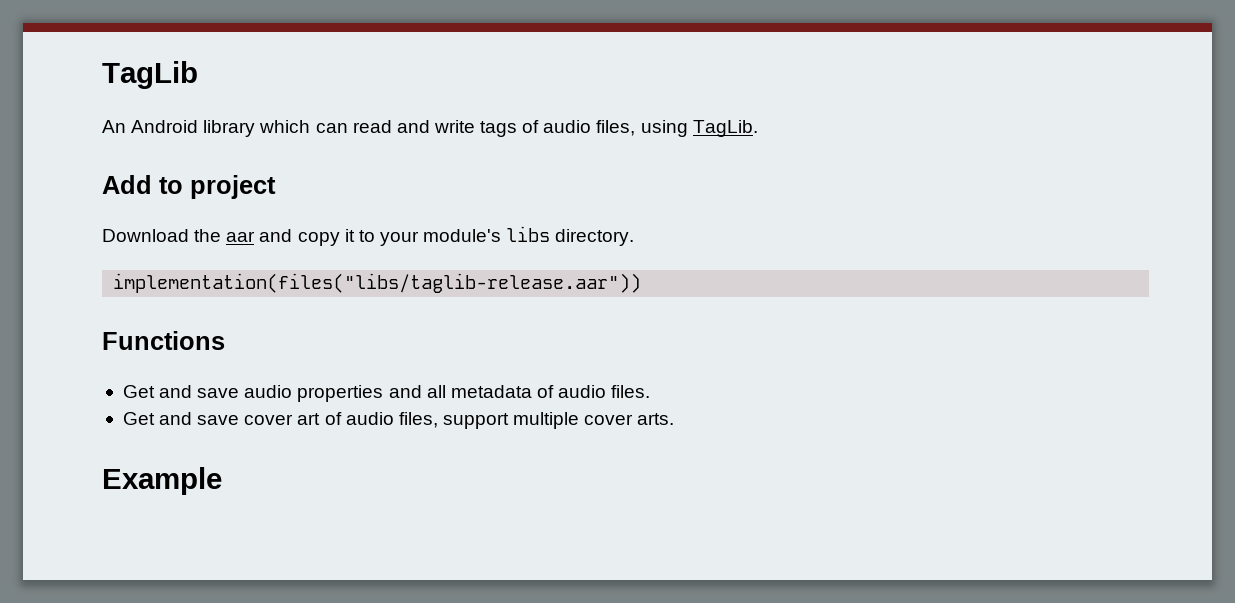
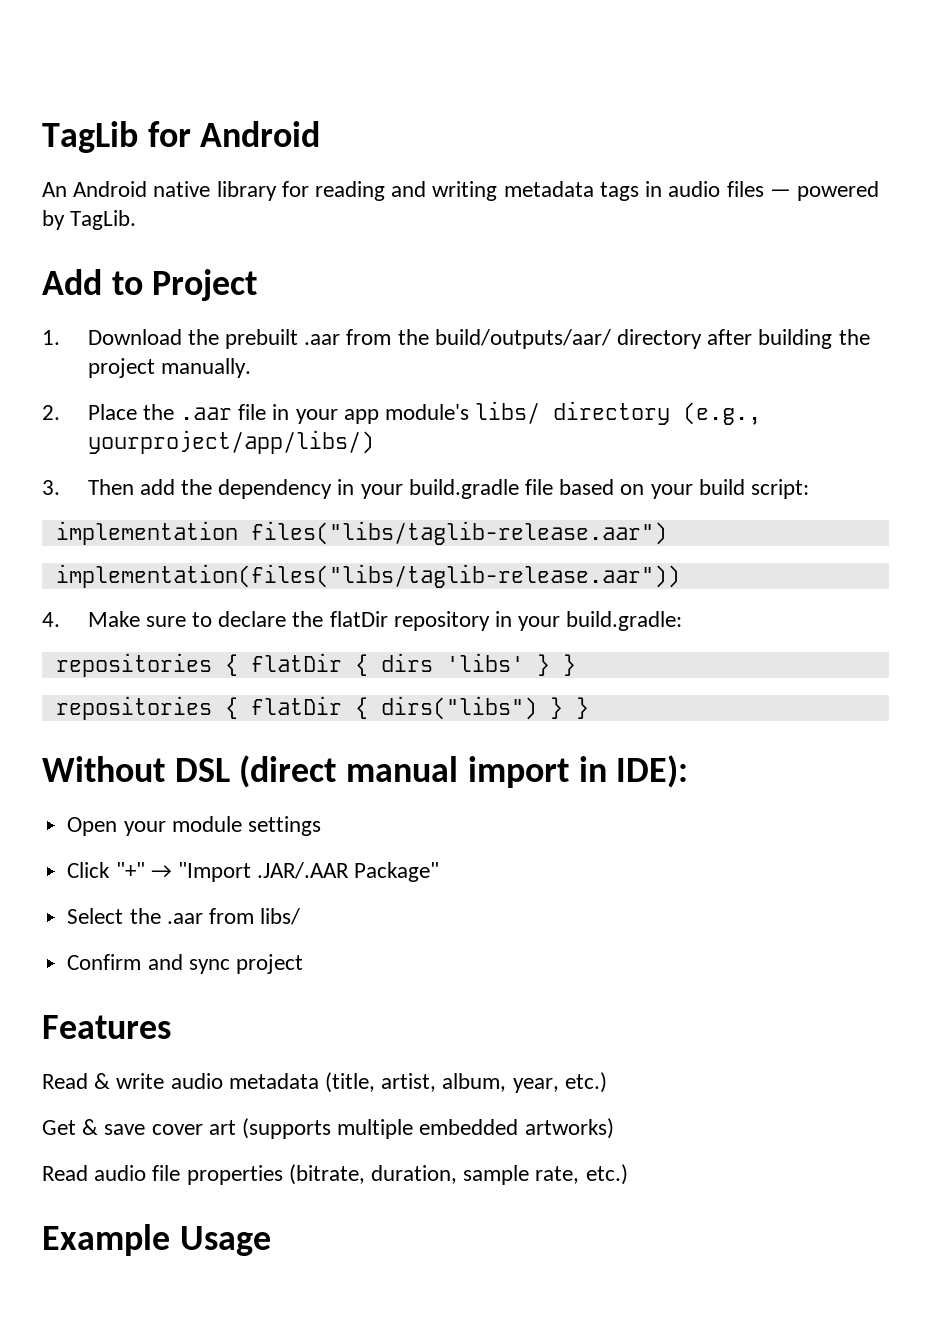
(198, 75) none -> [147,121,321,147] for Android
[203,120,758,137] [102,175,276,199] [102,226,635,246] [113,273,642,293] [102,331,225,350] [122,385,651,402] [122,412,675,429] library which can read and write tags of audio files, using TagLib. // Add to project // Download the aar and copy it to your module's libs directory. // implementation(files("libs/taglib-release.aar")) // Functions // Get and save audio properties and all metadata of audio files. // Get and save cover art of audio files, support multiple cover arts. -> [153,181,879,201] [42,210,137,230] [42,269,258,301] [42,329,870,349] [87,358,251,378] [42,401,762,425] [87,430,374,454] [42,479,810,499] [55,521,667,545] [55,564,680,588] [42,611,683,631] [55,653,576,677] [55,696,589,720] [42,755,689,788] [67,816,321,836] [67,862,440,882] [67,908,301,925] [67,954,303,974] [42,1015,171,1039] [42,1072,607,1093] [42,1118,614,1139] [42,1164,628,1185] native library for reading and writing metadata tags in audio files — powered by TagLib. // Add to Project // 1. Download the prebuilt .aar from the build/outputs/aar/ directory after building the project manually. // 2. Place the .aar file in your app module's libs/ directory (e.g., yourproject/app/libs/) // 3. Then add the dependency in your build.gradle file based on your build script: // implementation files("libs/taglib-release.aar") // implementation(files("libs/taglib-release.aar")) // 4. Make sure to declare the flatDir repository in your build.gradle: // repositories { flatDir { dirs 'libs' } } // repositories { flatDir { dirs("libs") } } // Without DSL (direct manual import in IDE): // Open your module settings // Click "+" → "Import .JAR/.AAR Package" // Select the .aar from libs/ // Confirm and sync project // Features // Read & write audio metadata (title, artist, album, year, etc.) // Get & save cover art (supports multiple embedded artworks) // Read audio file properties (bitrate, duration, sample rate, etc.)
(222, 481) none -> [179,1226,271,1256] Usage

